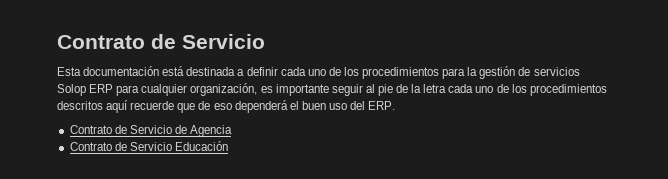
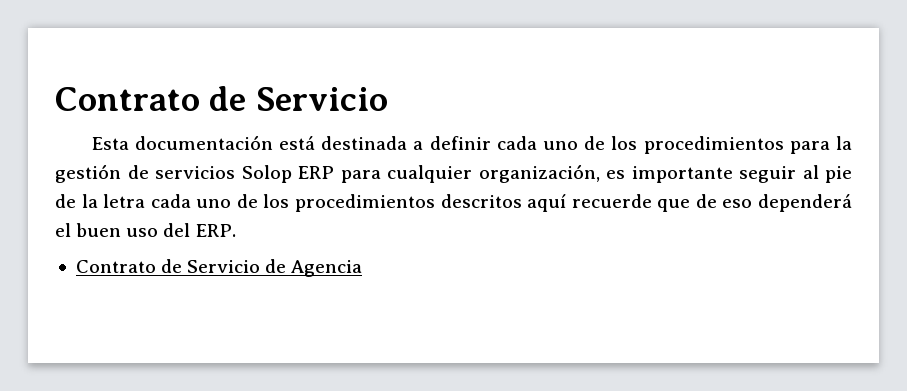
[69,141,228,151] // Contrato de Servicio Educación -> (363, 268) none

